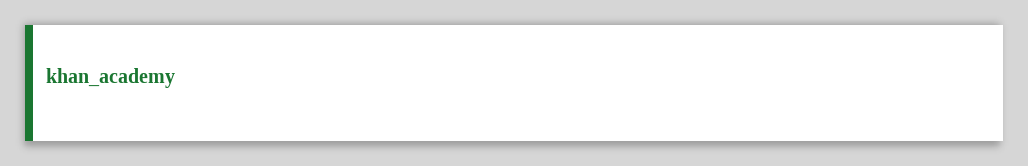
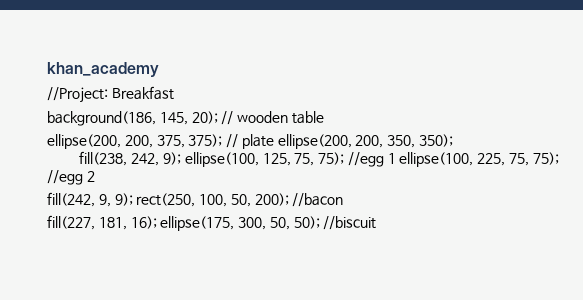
(175, 78) none -> [47,86,174,103] [47,111,324,126] [47,134,454,149] [79,151,559,167] [47,170,95,185] [47,192,344,207] [47,215,377,231] // //Project: Breakfast // background(186, 145, 20); // wooden table // ellipse(200, 200, 375, 375); // plate ellipse(200, 200, 350, 350); // fill(238, 242, 9); ellipse(100, 125, 75, 75); //egg 1 ellipse(100, 225, 75, 75); //egg 2 // fill(242, 9, 9); rect(250, 100, 50, 200); //bacon // fill(227, 181, 16); ellipse(175, 300, 50, 50); //biscuit

